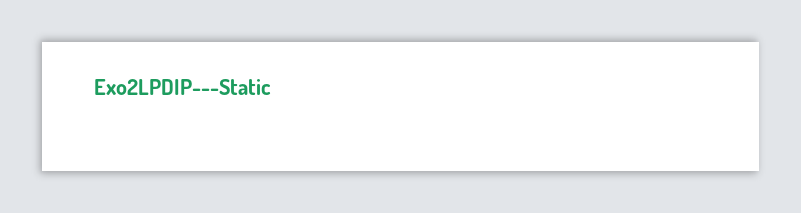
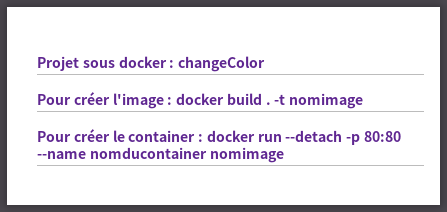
[94,79,271,95] Exo2LPDIP---Static -> [37,56,266,72] [37,92,364,109] [37,129,402,145] [37,147,284,163] Projet sous docker : changeColor // Pour créer l'image : docker build . -t nomimage // Pour créer le container : docker run --detach -p 80:80 --name nomducontainer nomimage

